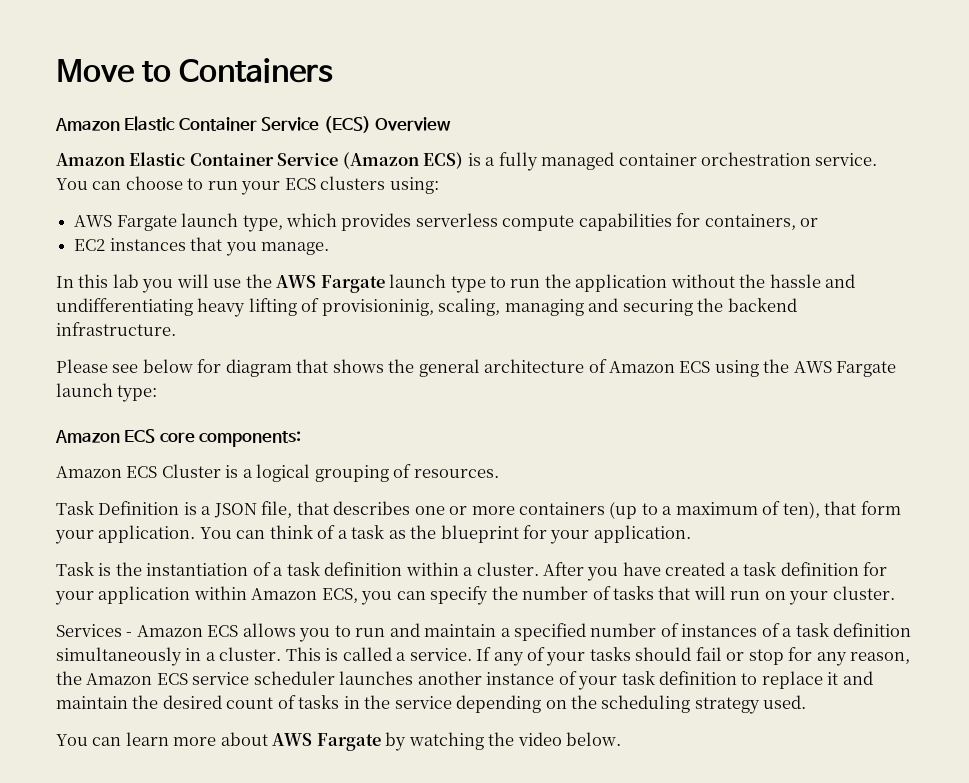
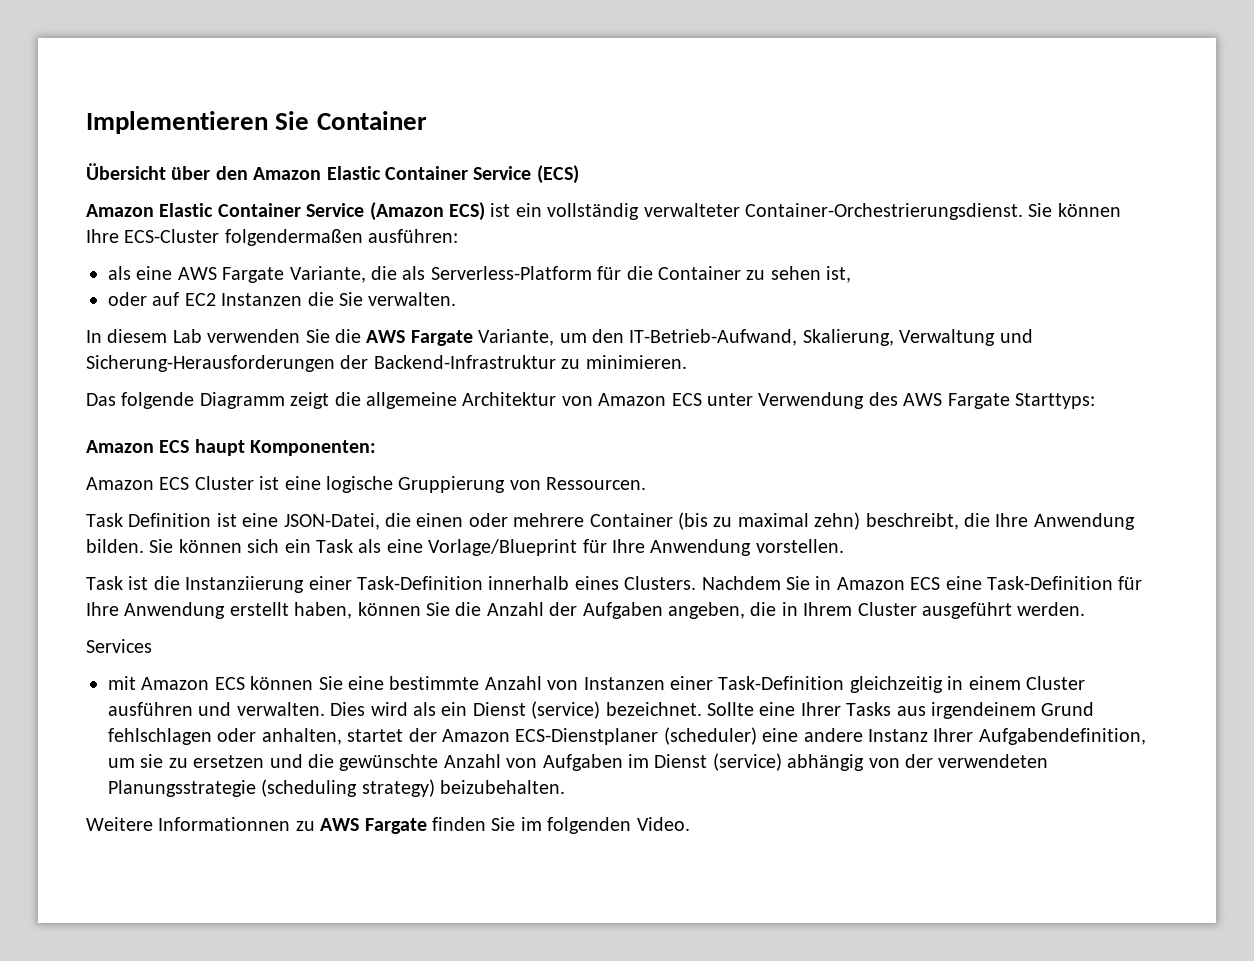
[56,58,334,83] Move to Containers // -> [86,111,427,134] [86,163,248,180] Implementieren Sie Container // Übersicht über den
[375,117,452,131] Overview -> (579, 174) none
[467,152,878,171] [56,176,439,195] [74,213,819,232] [74,237,329,256] [56,274,856,293] [56,298,797,317] [56,322,176,336] [56,359,897,377] [56,383,158,402] [55,429,302,447] is a fully managed container orchestration service. You can choose to run your ECS clusters using: // AWS Fargate launch type, which provides serverless compute capabilities for containers, or // EC2 instances that you manage. // In this lab you will use the AWS Fargate launch type to run the application without the hassle and undifferentiating heavy lifting of provisioninig, scaling, managing and securing the backend infrastructure. // Please see below for diagram that shows the general architecture of Amazon ECS using the AWS Fargate launch type: // Amazon ECS core components: -> [490,203,1121,220] [86,229,459,246] [108,266,852,283] [108,292,457,306] [86,329,1033,346] [86,355,687,372] [86,392,1095,409] [86,439,377,456] ist ein vollständig verwalteter Container-Orchestrierungsdienst. Sie können Ihre ECS-Cluster folgendermaßen ausführen: // als eine AWS Fargate Variante, die als Serverless-Platform für die Container zu sehen ist, // oder auf EC2 Instanzen die Sie verwalten. // In diesem Lab verwenden Sie die AWS Fargate Variante, um den IT-Betrieb-Aufwand, Skalierung, Verwaltung und Sicherung-Herausforderungen der Backend-Infrastruktur zu minimieren. // Das folgende Diagramm zeigt die allgemeine Architektur von Amazon ECS unter Verwendung des AWS Fargate Starttyps: // Amazon ECS haupt Komponenten:
[225,464,499,482] [56,501,901,519] [55,525,691,544] [56,562,888,581] [55,586,895,605] is a logical grouping of resources. // Task Definition is a JSON file, that describes one or more containers (up to a maximum of ten), that form your application. You can think of a task as the blueprint for your application. // Task is the instantiation of a task definition within a cluster. After you have created a task definition for your application within Amazon ECS, you can specify the number of tasks that will run on your cluster. -> [259,476,647,493] [86,512,1135,530] [86,539,844,556] [86,576,1143,593] [86,602,1086,619] ist eine logische Gruppierung von Ressourcen. // Task Definition ist eine JSON-Datei, die einen oder mehrere Container (bis zu maximal zehn) beschreibt, die Ihre Anwendung bilden. Sie können sich ein Task als eine Vorlage/Blueprint für Ihre Anwendung vorstellen. // Task ist die Instanziierung einer Task-Definition innerhalb eines Clusters. Nachdem Sie in Amazon ECS eine Task-Definition für Ihre Anwendung erstellt haben, können Sie die Anzahl der Aufgaben angeben, die in Ihrem Cluster ausgeführt werden.
[126,623,912,642] [56,647,911,666] [56,671,873,690] [56,695,807,714] [56,732,622,751] - Amazon ECS allows you to run and maintain a specified number of instances of a task definition simultaneously in a cluster. This is called a service. If any of your tasks should fail or stop for any reason, the Amazon ECS service scheduler launches another instance of your task definition to replace it and maintain the desired count of tasks in the service depending on the scheduling strategy used. // You can learn more about AWS Fargate by watching the video below. -> [108,676,1085,693] [108,701,1095,719] [108,727,1146,745] [108,753,1049,771] [108,779,566,797] [86,817,690,834] // mit Amazon ECS können Sie eine bestimmte Anzahl von Instanzen einer Task-Definition gleichzeitig in einem Cluster ausführen und verwalten. Dies wird als ein Dienst (service) bezeichnet. Sollte eine Ihrer Tasks aus irgendeinem Grund fehlschlagen oder anhalten, startet der Amazon ECS-Dienstplaner (scheduler) eine andere Instanz Ihrer Aufgabendefinition, um sie zu ersetzen und die gewünschte Anzahl von Aufgaben im Dienst (service) abhängig von der verwendeten Planungsstrategie (scheduling strategy) beizubehalten. // Weitere Informationnen zu AWS Fargate finden Sie im folgenden Video.

